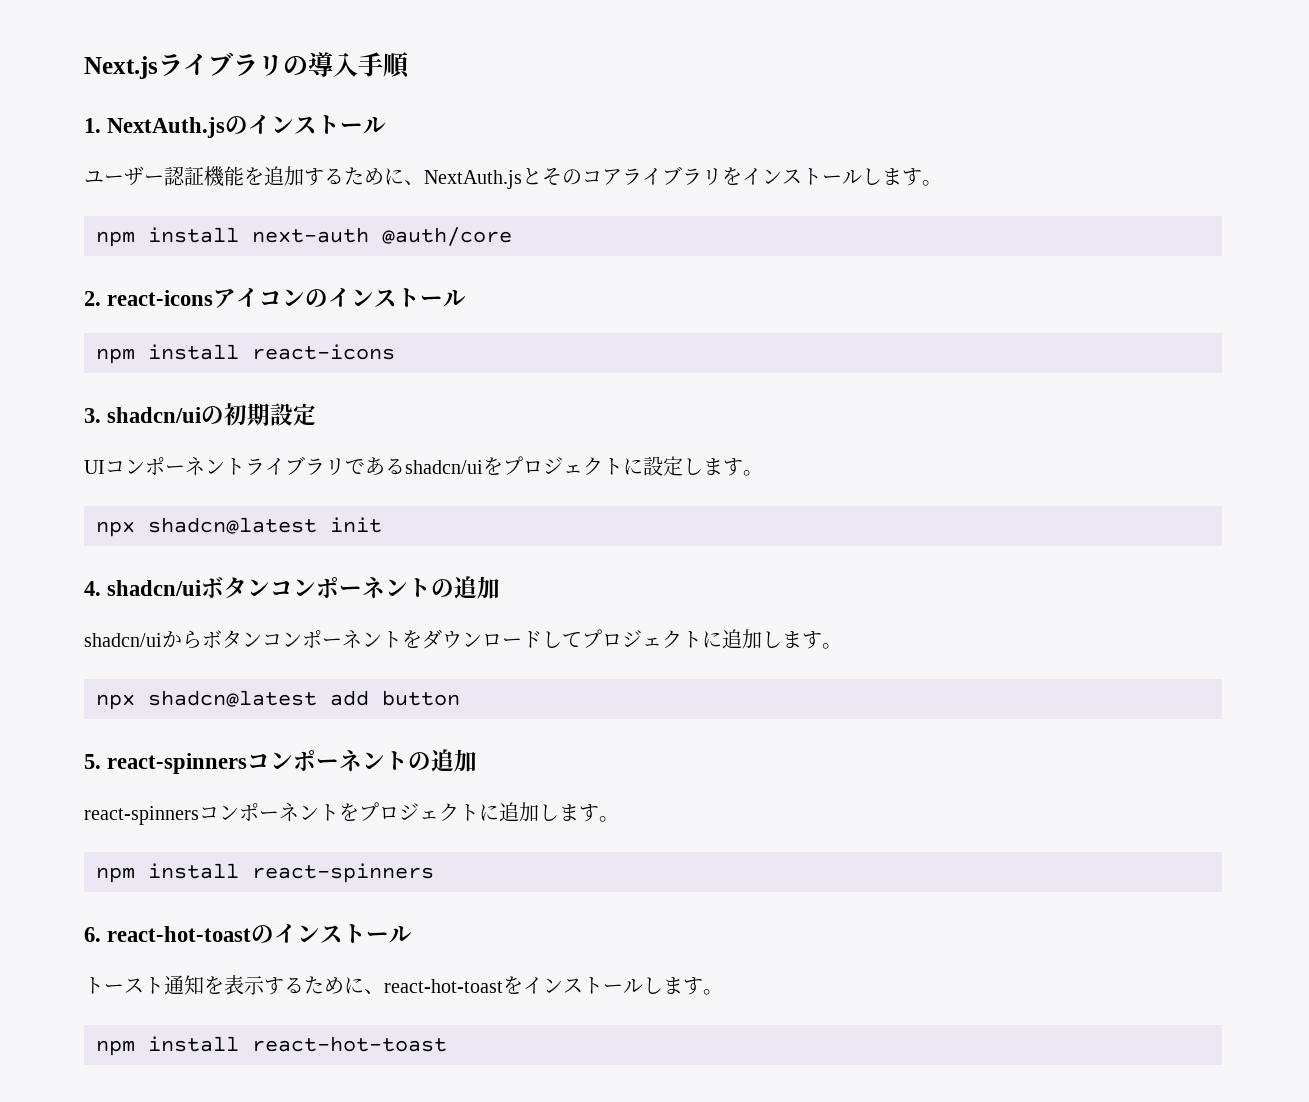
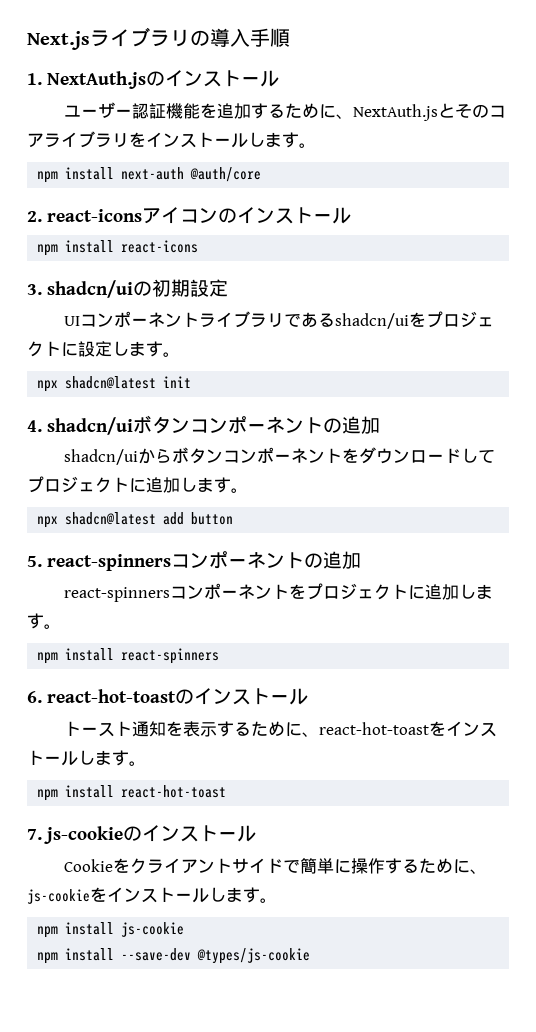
(447, 1044) none -> [27,825,256,844] [64,858,488,874] [27,887,277,904] [37,922,185,938] [37,948,311,964] // 7. js-cookieのインストール // Cookieをクライアントサイドで簡単に操作するために、js-cookieをインストールします。 // npm install js-cookie // npm install --save-dev @types/js-cookie

